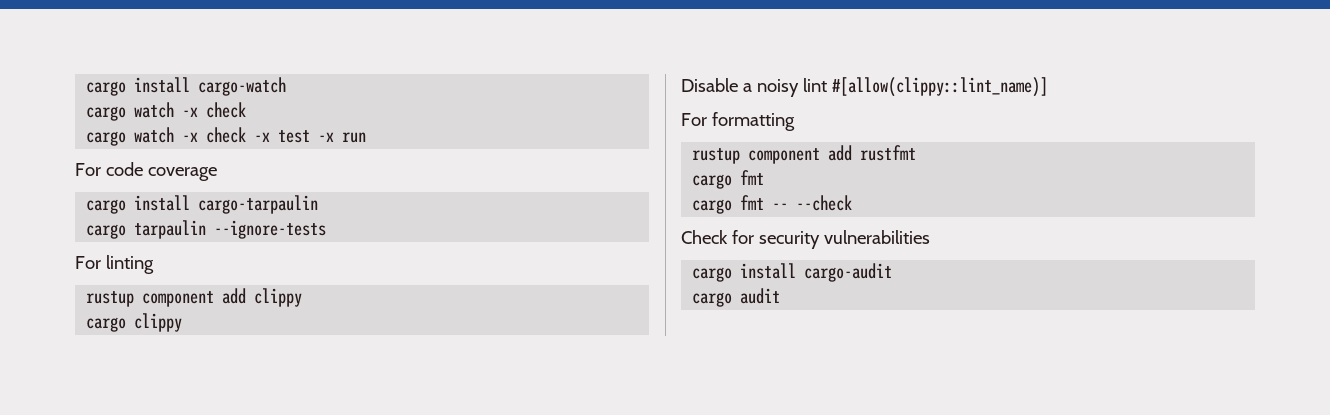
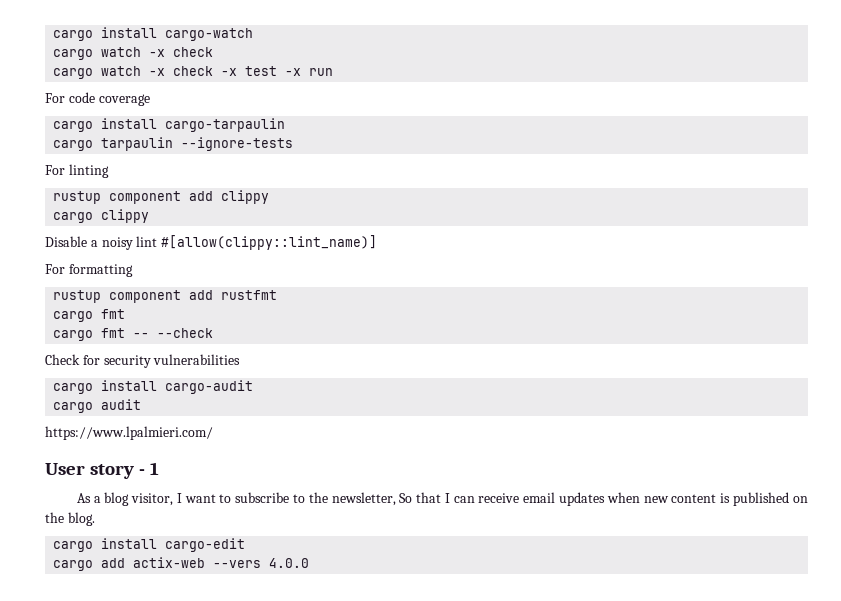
(781, 296) none -> [45,426,213,440] [45,462,160,479] [76,492,808,506] [45,512,95,526] [53,538,246,552] [53,557,310,571] // https://www.lpalmieri.com/ // User story - 1 // As a blog visitor, I want to subscribe to the newsletter, So that I can receive email updates when new content is published on the blog. // cargo install cargo-edit // cargo add actix-web --vers 4.0.0

